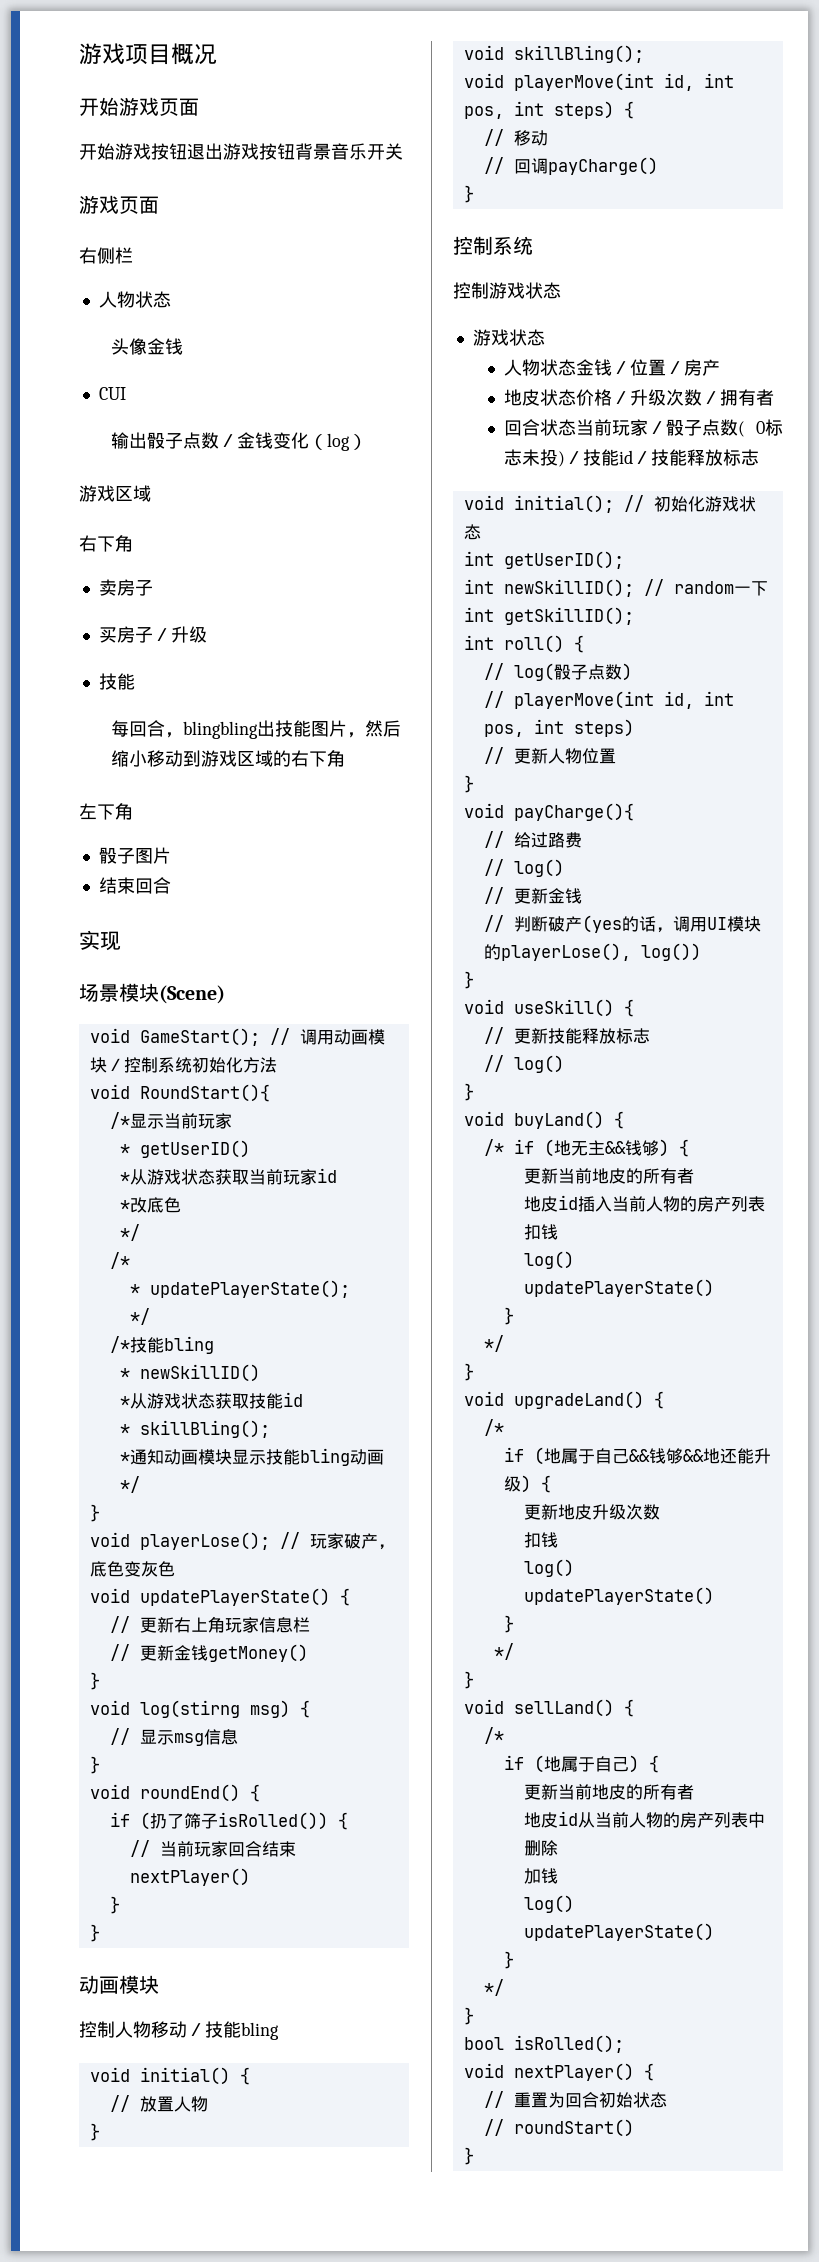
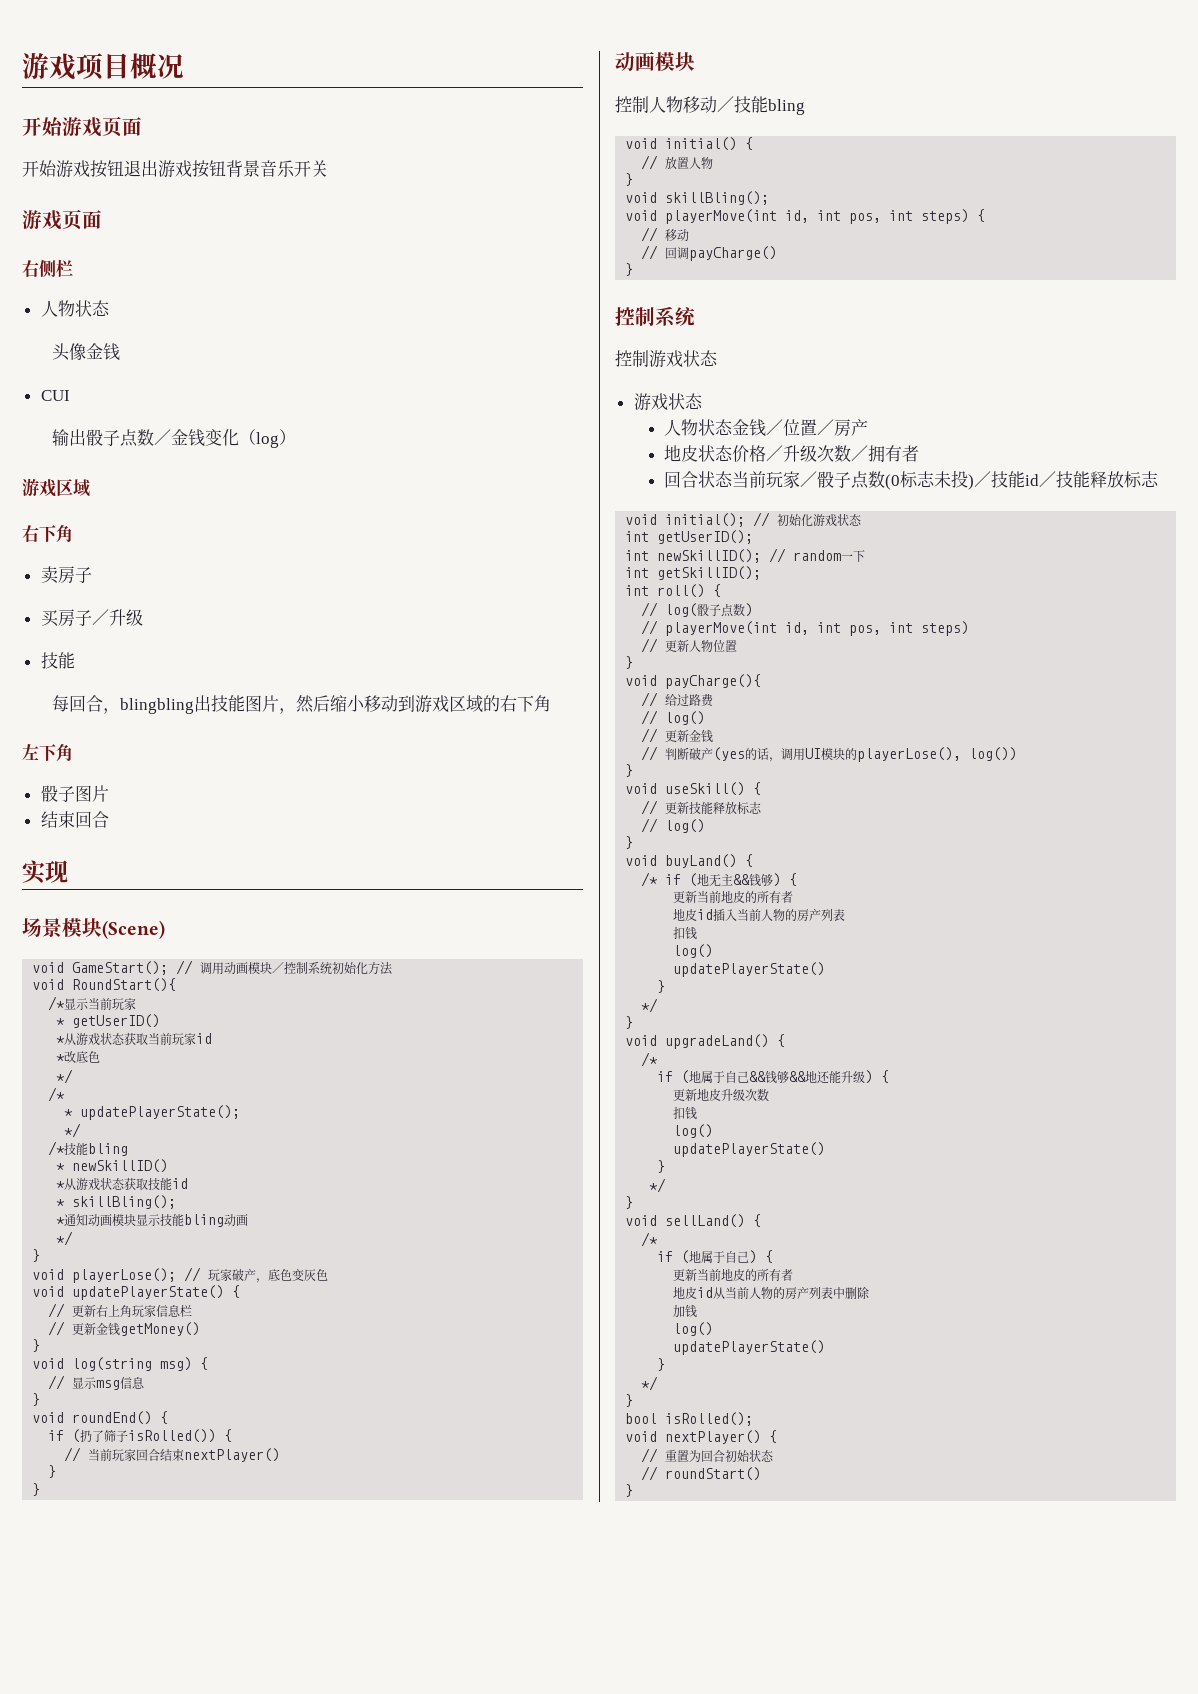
[139,1700,240,1718] log(stirng -> [72,1357,153,1371] log(string
[738,421,765,437] ( 0 -> [885,474,901,490] (0

